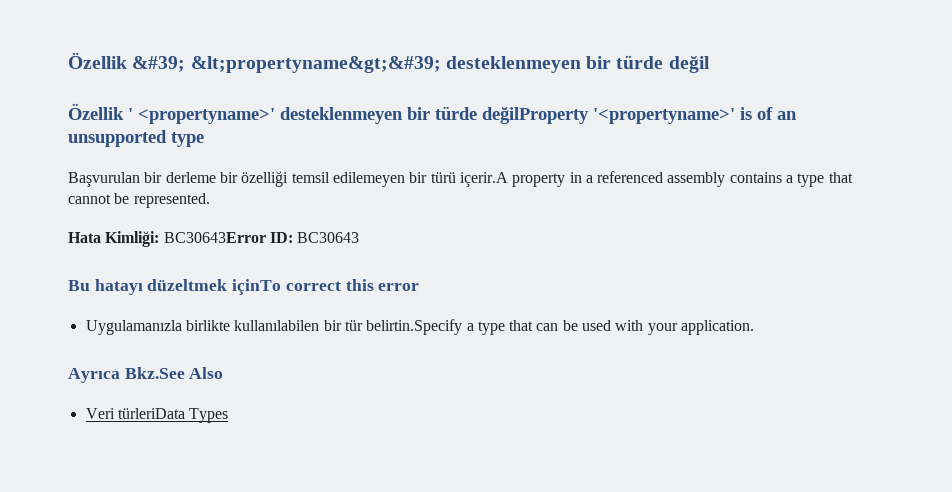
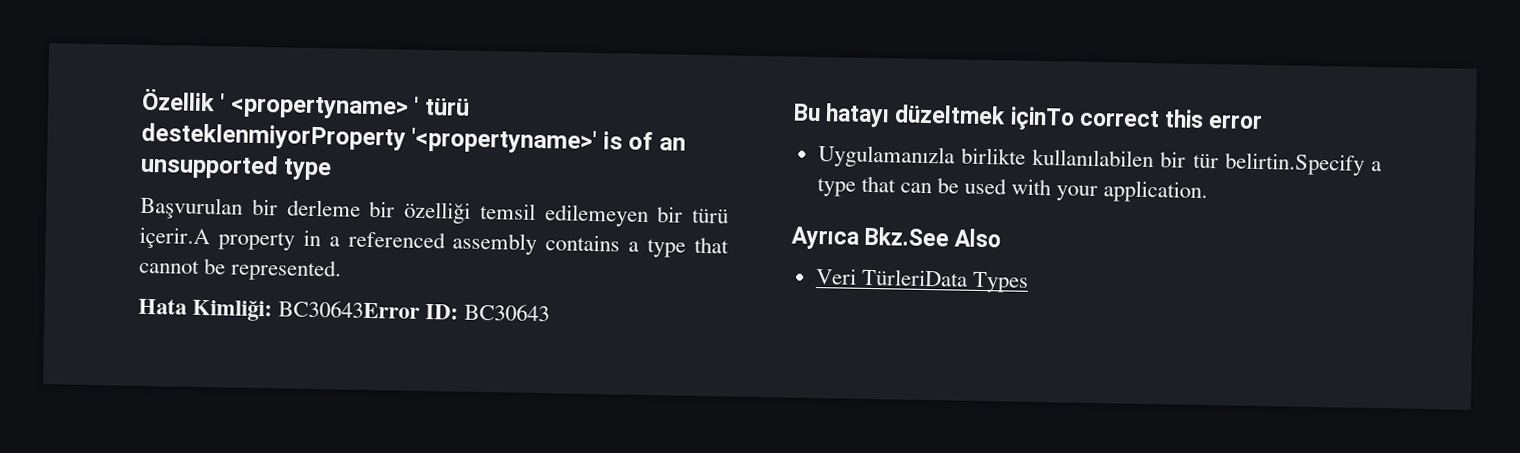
[68,52,710,73] [68,103,589,124] Özellik &#39; &lt;propertyname&gt;&#39; desteklenmeyen bir türde değil // Özellik ' <propertyname>' desteklenmeyen bir türde değilProperty -> [141,88,470,120] [141,122,406,151] Özellik ' <propertyname> ' türü desteklenmiyorProperty
[117,408,185,419] türleriData -> [860,268,968,287] TürleriData

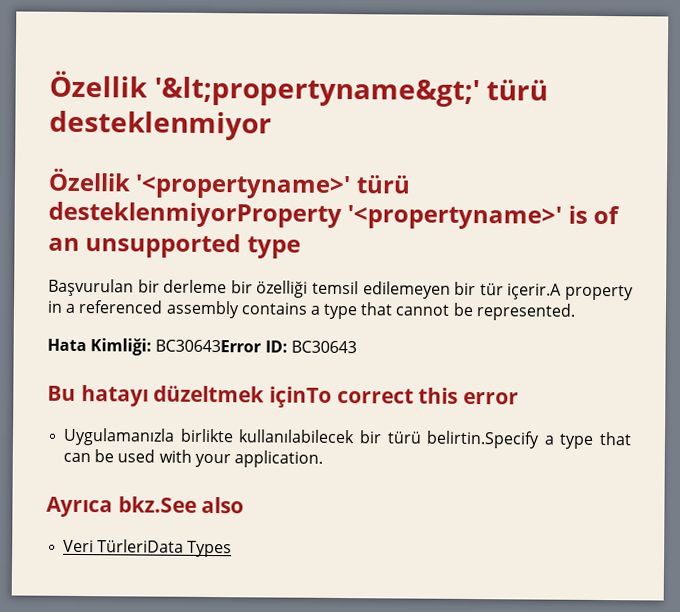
[141,88,420,120] Özellik ' <propertyname> ' -> [49,70,549,108] [49,110,272,141] [48,167,351,200] Özellik '&lt;propertyname&gt;' türü desteklenmiyor // Özellik '<propertyname>'
[692,208,729,224] türü -> [479,283,504,296] tür
[1032,148,1219,169] kullanılabilen bir tür -> [238,429,422,444] kullanılabilecek bir türü
[864,226,1002,248] Bkz.See Also -> [117,496,245,514] bkz.See also

